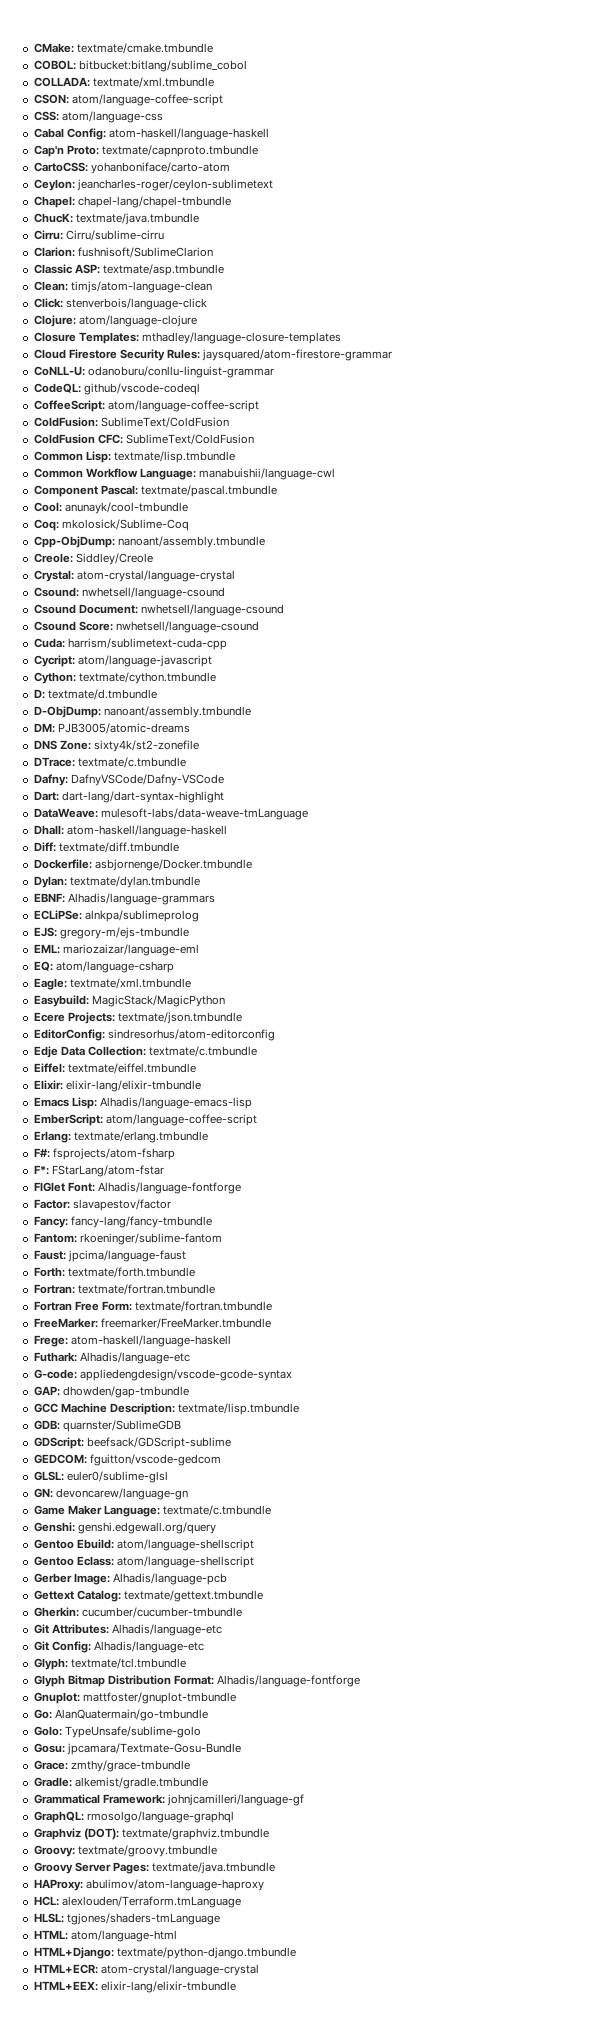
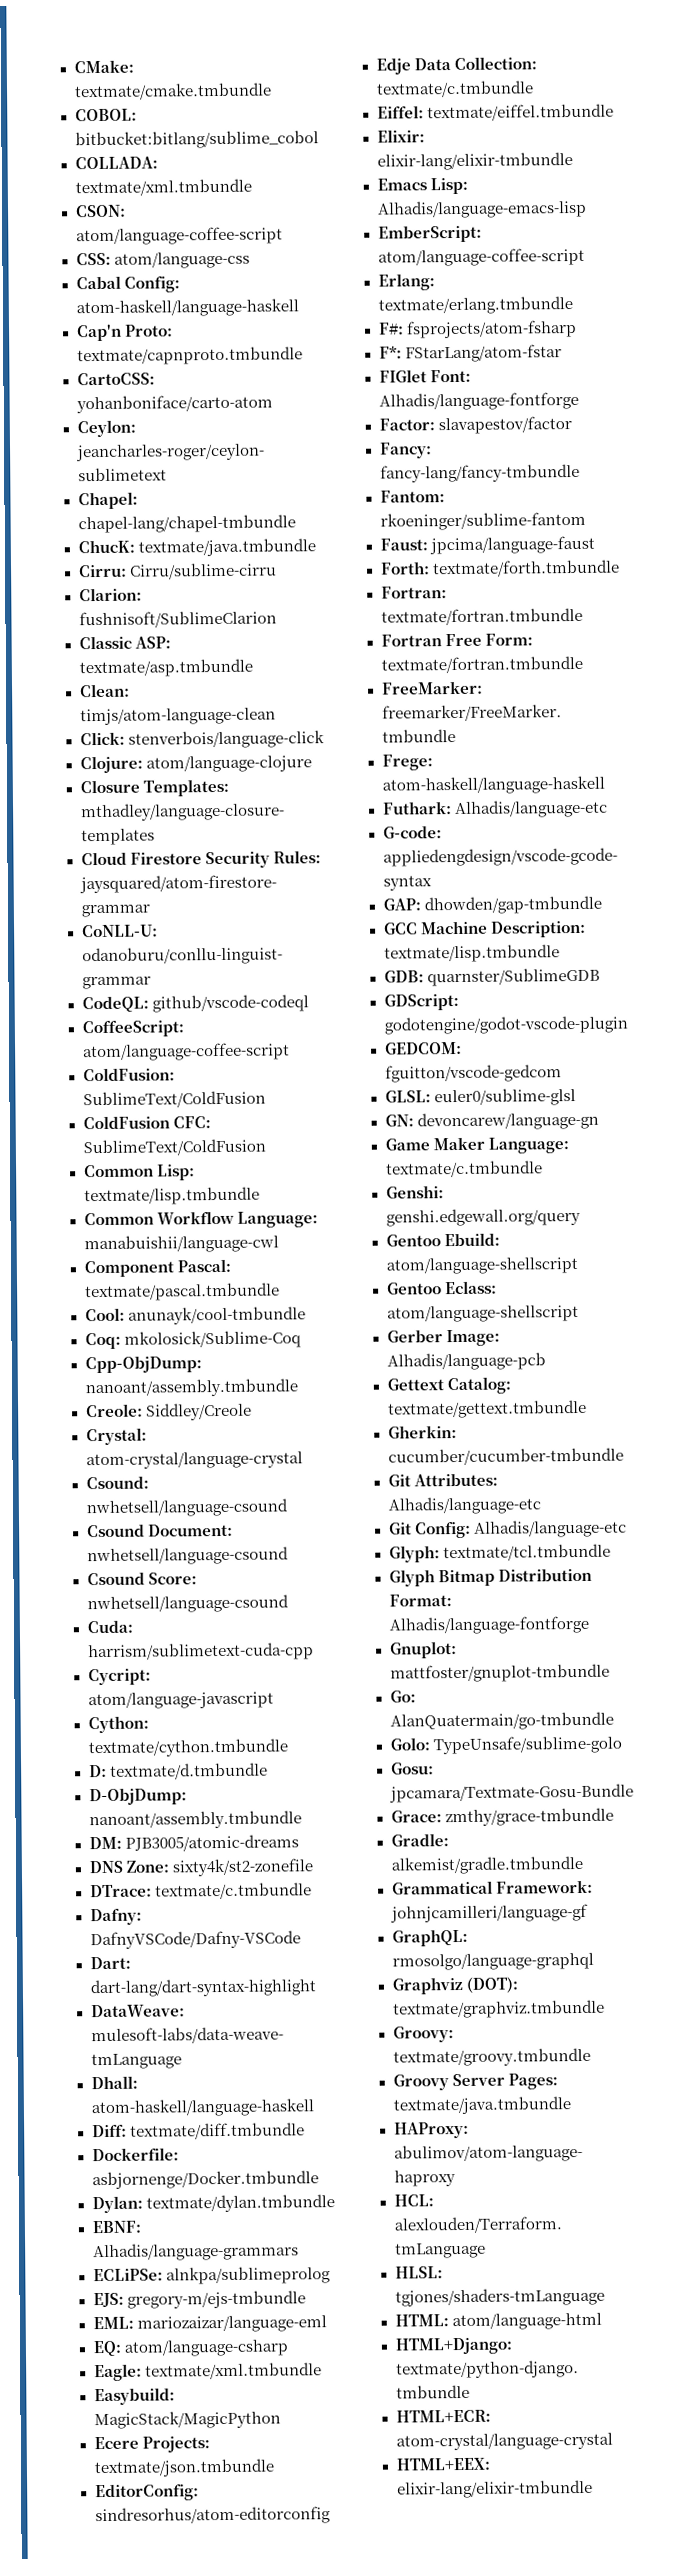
[86,1437,231,1449] beefsack/GDScript-sublime -> [383,1015,628,1035] godotengine/godot-vscode-plugin

